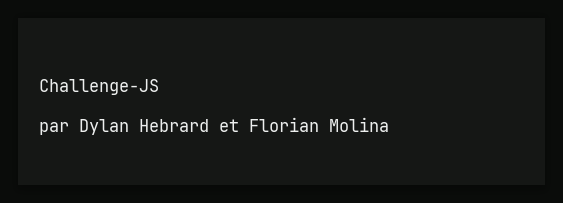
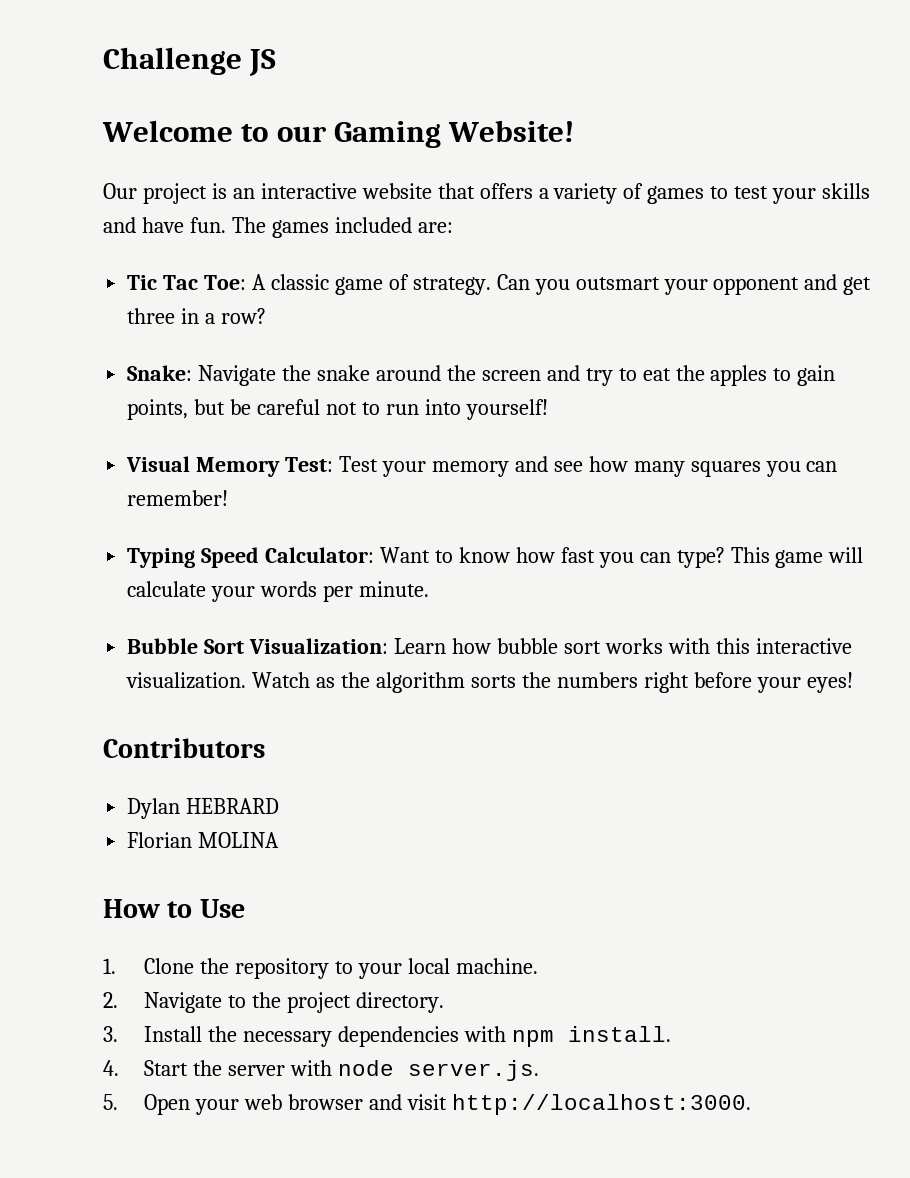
[39,79,159,95] [39,117,389,135] Challenge-JS // par Dylan Hebrard et Florian Molina -> [103,47,277,76] [102,120,575,148] [103,183,871,204] [103,217,453,238] [127,274,872,295] [127,308,267,324] [127,365,836,386] [127,399,548,420] [126,456,838,477] [127,490,229,506] [127,547,864,568] [127,581,429,602] [127,638,852,654] [126,672,853,693] [103,738,265,758] [127,798,280,819] [127,832,280,848] [103,899,245,918] [103,958,538,979] [103,992,444,1013] [103,1026,671,1047] [103,1060,539,1081] [103,1094,751,1115] Challenge JS // Welcome to our Gaming Website! // Our project is an interactive website that offers a variety of games to test your skills and have fun. The games included are: // Tic Tac Toe: A classic game of strategy. Can you outsmart your opponent and get three in a row? // Snake: Navigate the snake around the screen and try to eat the apples to gain points, but be careful not to run into yourself! // Visual Memory Test: Test your memory and see how many squares you can remember! // Typing Speed Calculator: Want to know how fast you can type? This game will calculate your words per minute. // Bubble Sort Visualization: Learn how bubble sort works with this interactive visualization. Watch as the algorithm sorts the numbers right before your eyes! // Contributors // Dylan HEBRARD // Florian MOLINA // How to Use // 1. Clone the repository to your local machine. // 2. Navigate to the project directory. // 3. Install the necessary dependencies with npm install. // 4. Start the server with node server.js. // 5. Open your web browser and visit http://localhost:3000.

